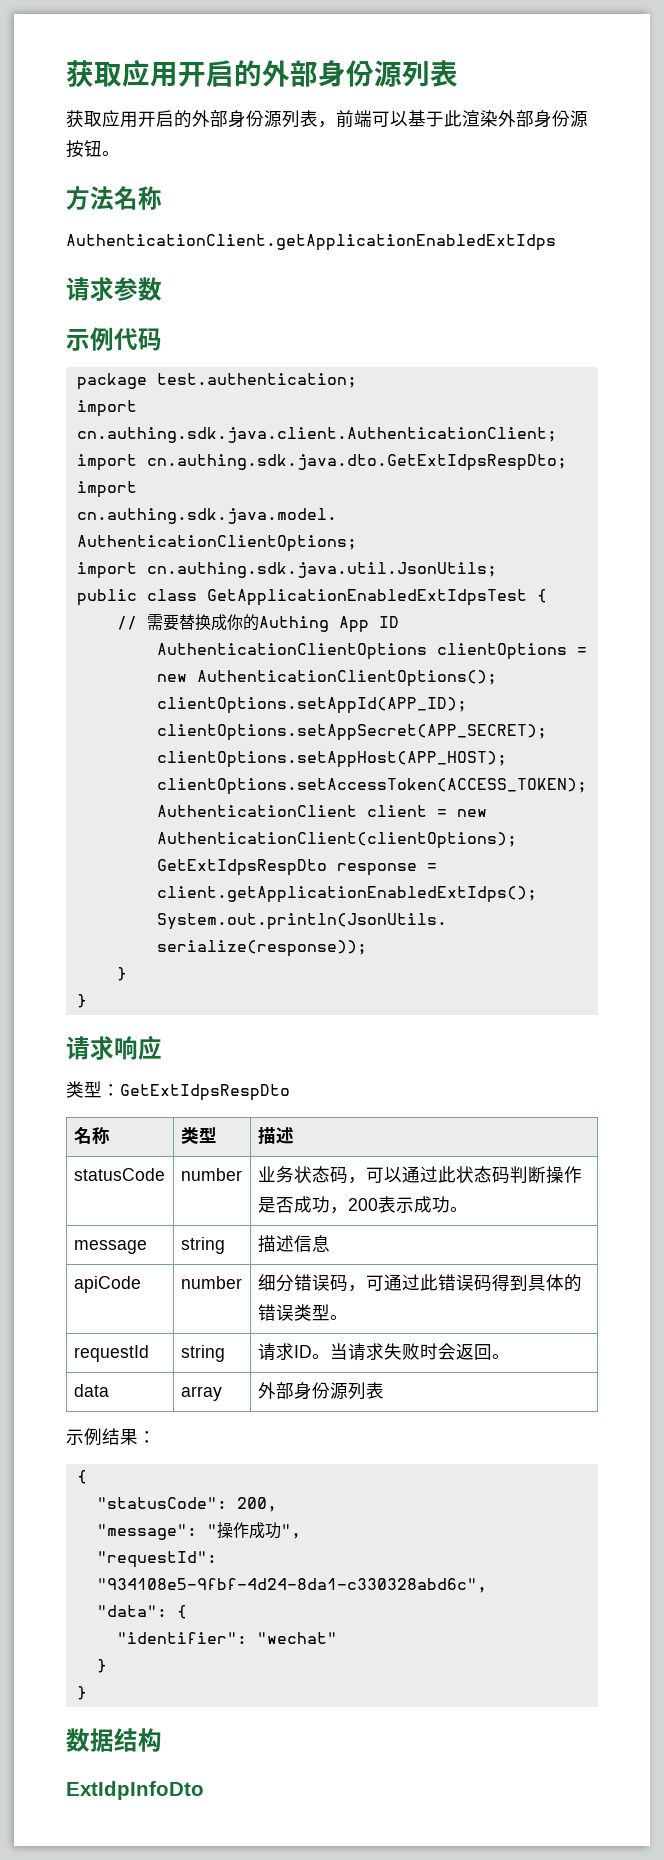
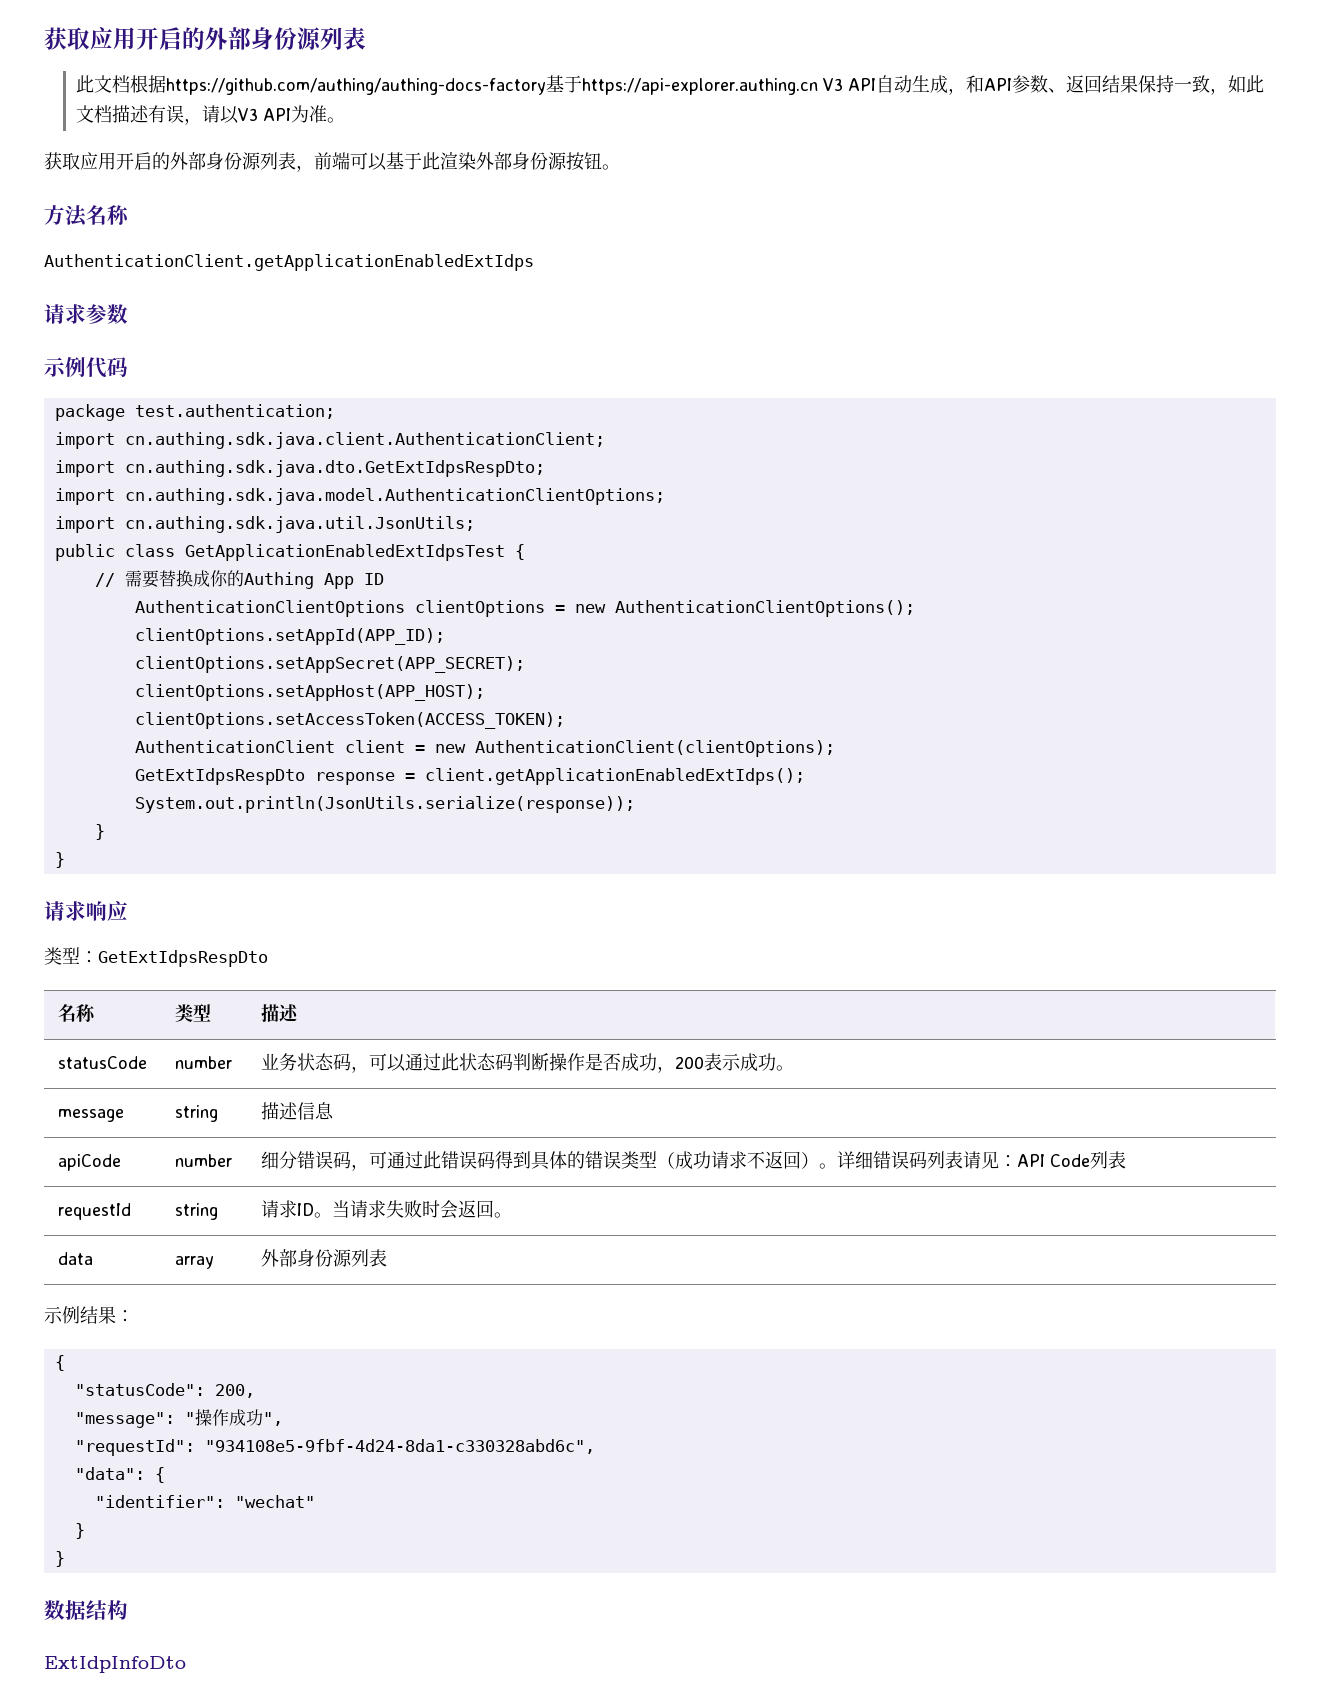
[66,60,458,87] 获取应用开启的外部身份源列表 -> [44,27,366,50] [76,75,1265,95] [76,105,346,125] 获取应用开启的外部身份源列表 // 此文档根据https://github.com/authing/authing-docs-factory基于https://api-explorer.authing.cn V3 API自动生成，和API参数、返回结果保持一致，如此文档描述有误，请以V3 API为准。
[329,1315,348,1320] 。 -> [656,1151,1126,1169] （成功请求不返回）。详细错误码列表请见：API Code列表

